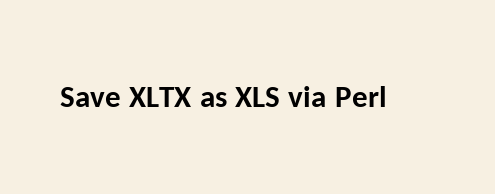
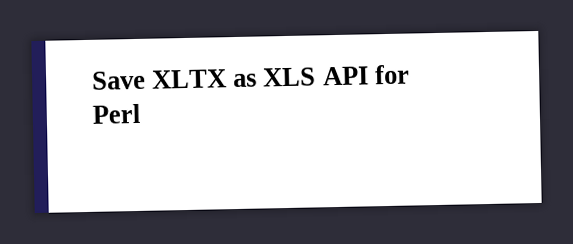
[288,86,327,107] via -> [321,64,410,86] API for

